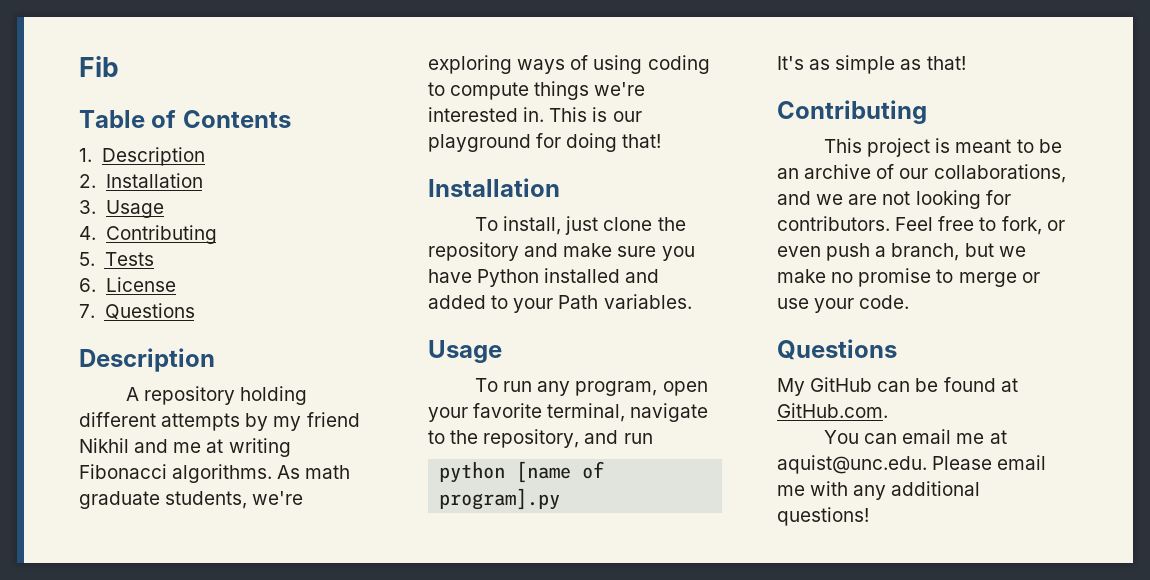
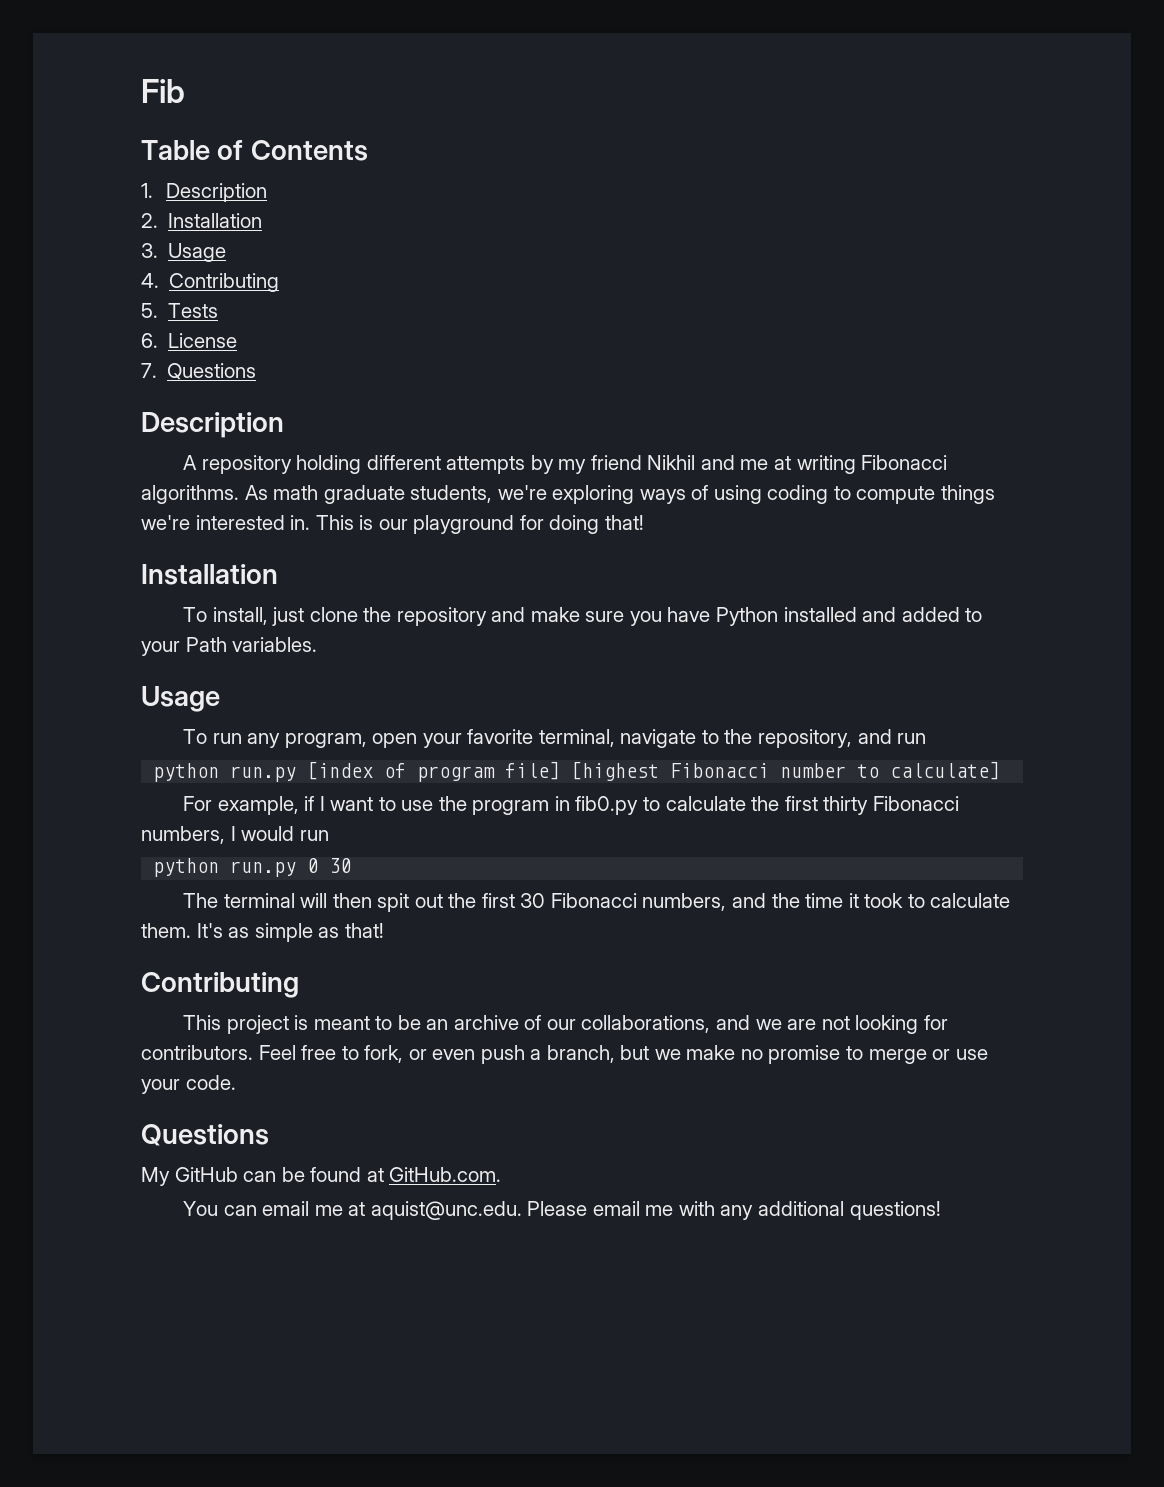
[516,461,605,483] [439,488,561,510] [name of program].py // -> [230,761,1001,782] [183,796,959,815] [141,826,329,844] [153,858,352,877] [183,893,1011,912] [141,923,191,938] run.py [index of program file] [highest Fibonacci number to calculate] // For example, if I want to use the program in fib0.py to calculate the first thirty Fibonacci numbers, I would run // python run.py 0 30 // The terminal will then spit out the first 30 Fibonacci numbers, and the time it took to calculate them.

